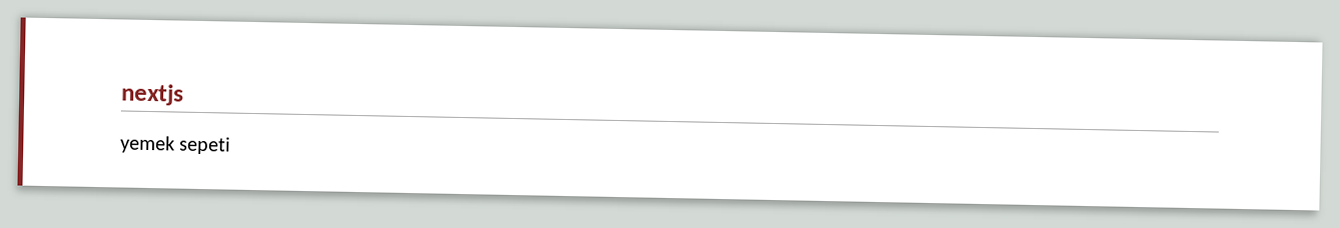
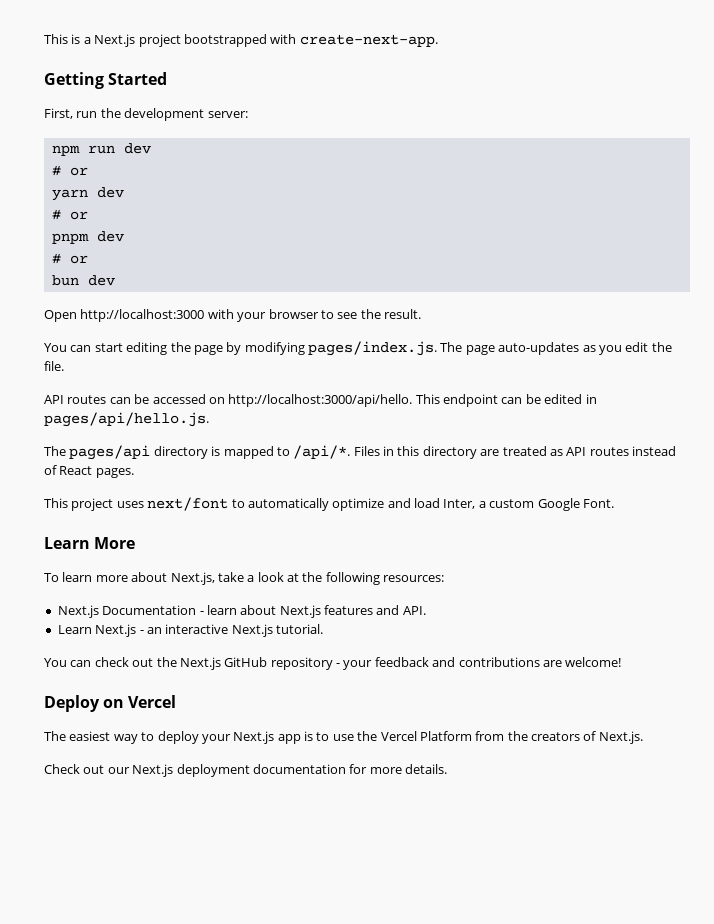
[121,83,184,106] [120,135,232,155] nextjs // yemek sepeti -> [44,34,438,47] [44,72,168,89] [44,108,248,121] [51,143,151,156] [51,165,88,176] [51,187,124,201] [51,209,88,220] [51,231,124,244] [51,253,88,264] [51,275,115,286] [44,309,421,322] [44,341,672,356] [44,361,64,371] [44,394,597,407] [44,412,209,427] [44,445,676,460] [44,465,134,478] [44,497,614,511] [44,537,136,549] [44,572,445,585] [57,605,426,618] [57,624,323,637] [44,657,622,670] [44,695,177,712] [44,731,643,744] [44,764,447,777] This is a Next.js project bootstrapped with create-next-app. // Getting Started // First, run the development server: // npm run dev // # or // yarn dev // # or // pnpm dev // # or // bun dev // Open http://localhost:3000 with your browser to see the result. // You can start editing the page by modifying pages/index.js. The page auto-updates as you edit the file. // API routes can be accessed on http://localhost:3000/api/hello. This endpoint can be edited in pages/api/hello.js. // The pages/api directory is mapped to /api/*. Files in this directory are treated as API routes instead of React pages. // This project uses next/font to automatically optimize and load Inter, a custom Google Font. // Learn More // To learn more about Next.js, take a look at the following resources: // Next.js Documentation - learn about Next.js features and API. // Learn Next.js - an interactive Next.js tutorial. // You can check out the Next.js GitHub repository - your feedback and contributions are welcome! // Deploy on Vercel // The easiest way to deploy your Next.js app is to use the Vercel Platform from the creators of Next.js. // Check out our Next.js deployment documentation for more details.

